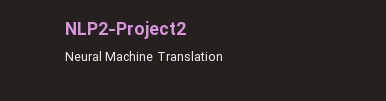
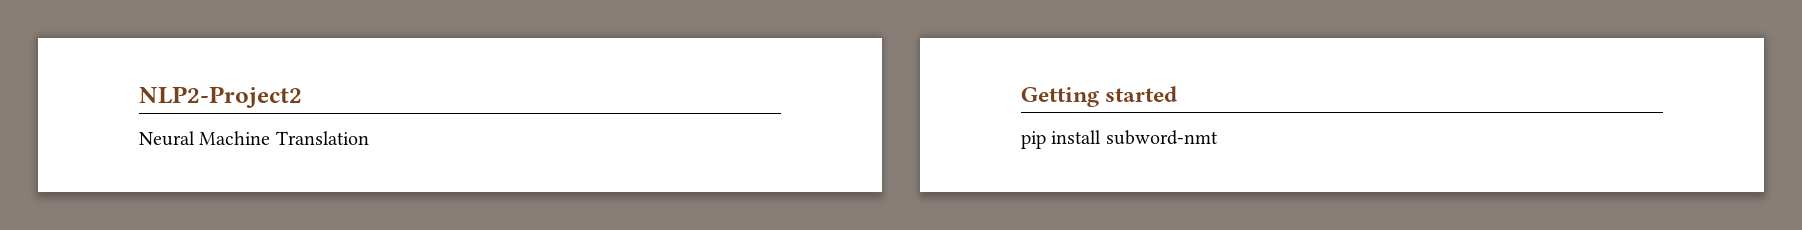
(223, 56) none -> [1021,86,1178,107] [1021,130,1218,149] // Getting started // pip install subword-nmt

